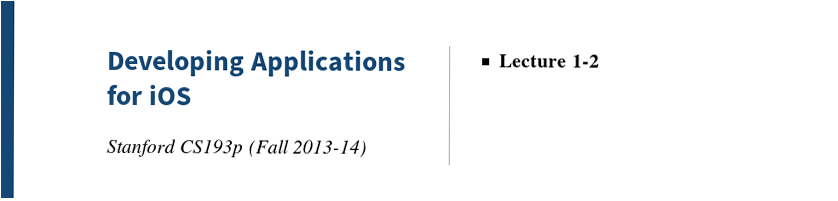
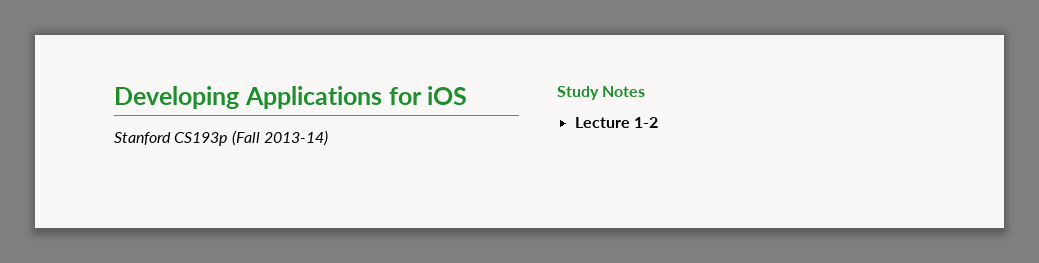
(367, 148) none -> [557,86,646,100] // Study Notes

